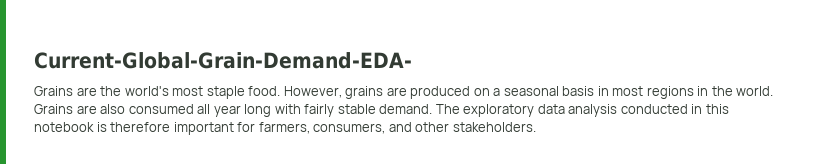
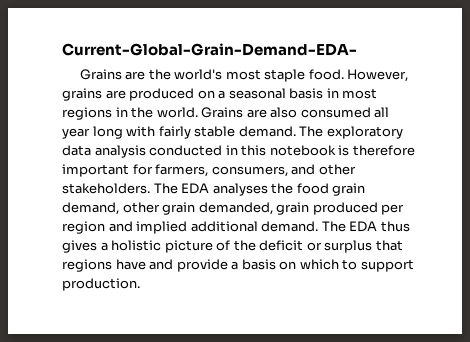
(536, 127) none -> [153,183,366,196] [62,202,405,215] [62,221,410,234] [62,240,403,253] [62,259,414,272] [62,278,140,291] The EDA analyses the food grain demand, other grain demanded, grain produced per region and implied additional demand. The EDA thus gives a holistic picture of the deficit or surplus that regions have and provide a basis on which to support production.

